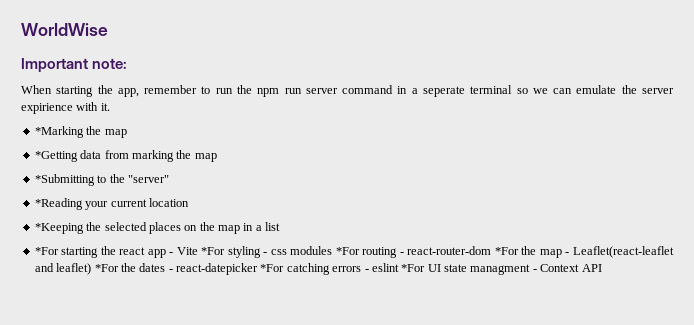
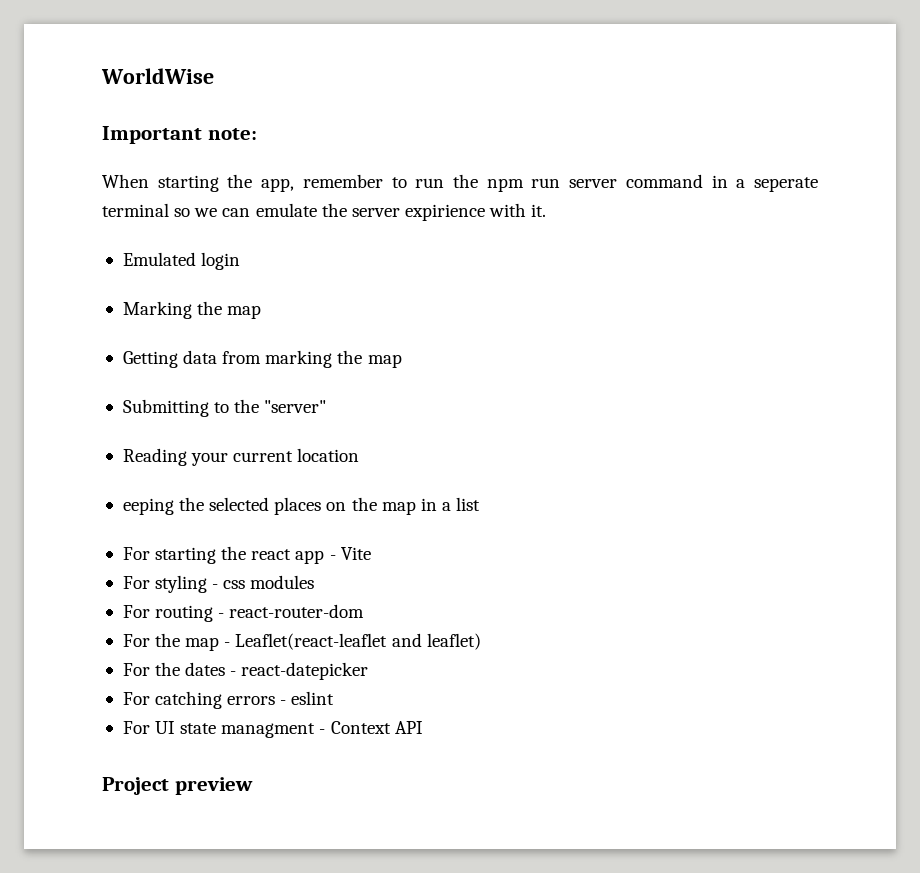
[34,126,127,138] [34,151,78,162] *Marking the map // *Getting -> [122,252,241,270] [122,301,262,319] [122,351,178,368] Emulated login // Marking the map // Getting
[34,174,95,186] *Submitting -> [122,399,209,417] Submitting
[34,198,83,210] *Reading -> [122,448,187,466] Reading
[34,223,84,234] *Keeping -> [122,498,174,515] eeping
[34,247,59,255] *For -> [122,547,150,560] For
[201,247,226,255] *For -> [122,576,150,589] // For
[335,247,360,255] *For -> [122,605,150,618] // For
[494,247,519,255] *For -> [122,634,150,647] // For
[94,264,119,272] *For -> [122,663,150,676] // For
[260,264,285,272] *For -> [122,692,150,705] // For
[401,264,426,272] *For -> [122,721,150,734] // For
(602, 268) none -> [102,777,253,795] // Project preview

